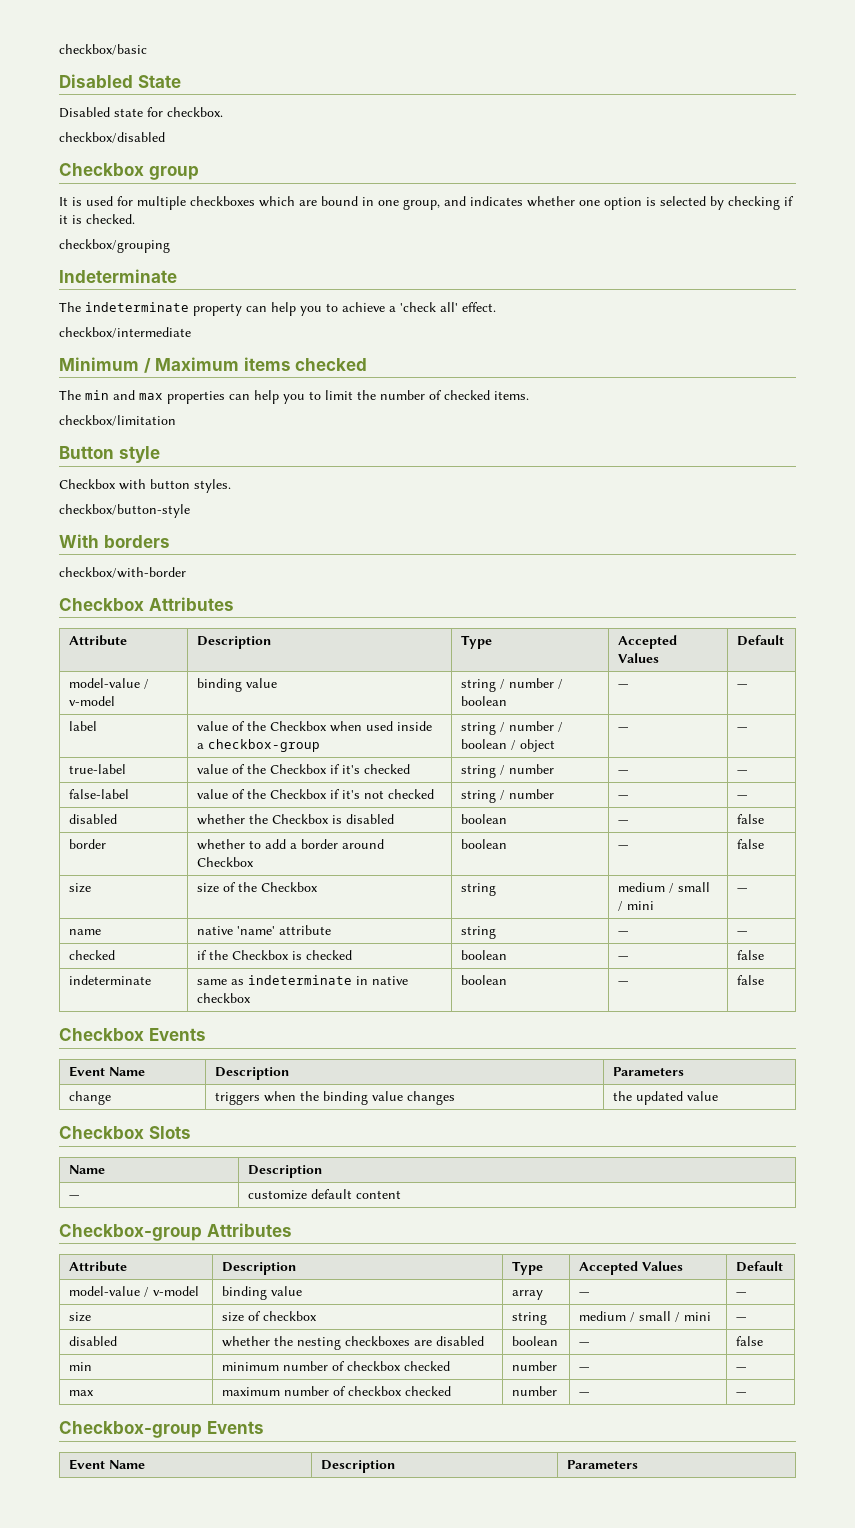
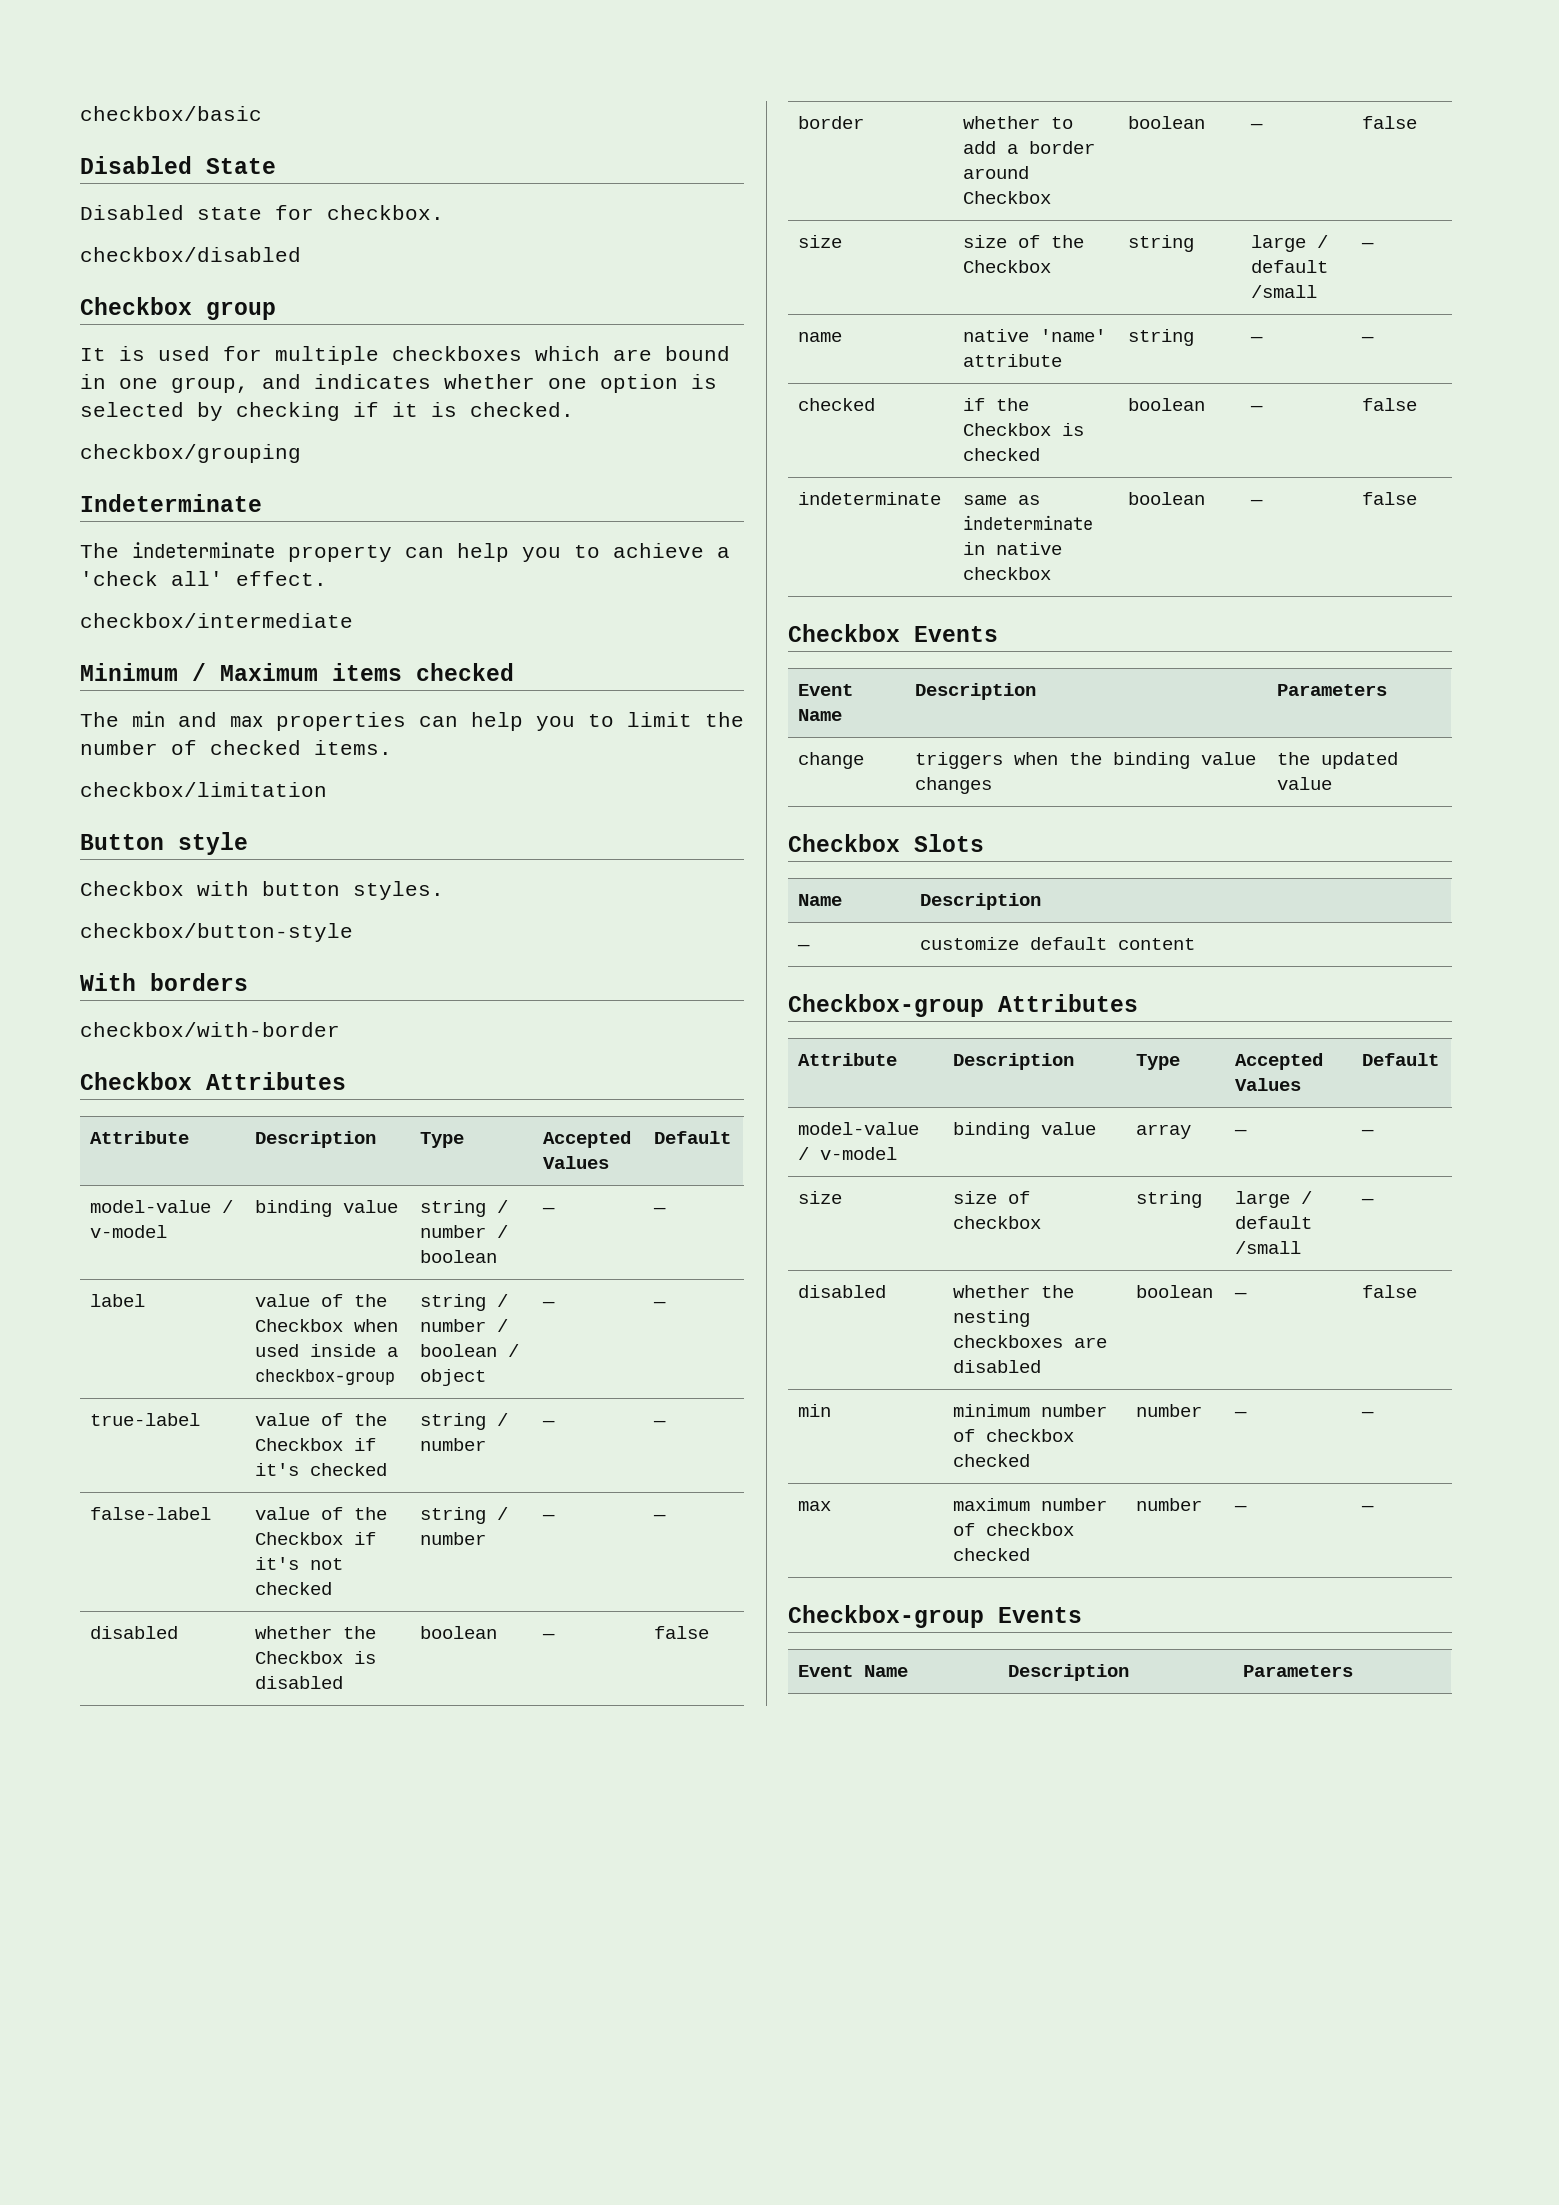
[617,882,710,893] [617,901,654,911] medium / small / mini -> [1251,235,1329,252] [1251,260,1329,273] [1251,285,1318,298] large / default /small
[578,1311,711,1322] medium / small / mini -> [1235,1191,1313,1208] [1235,1216,1313,1229] [1235,1241,1302,1254] large / default /small

